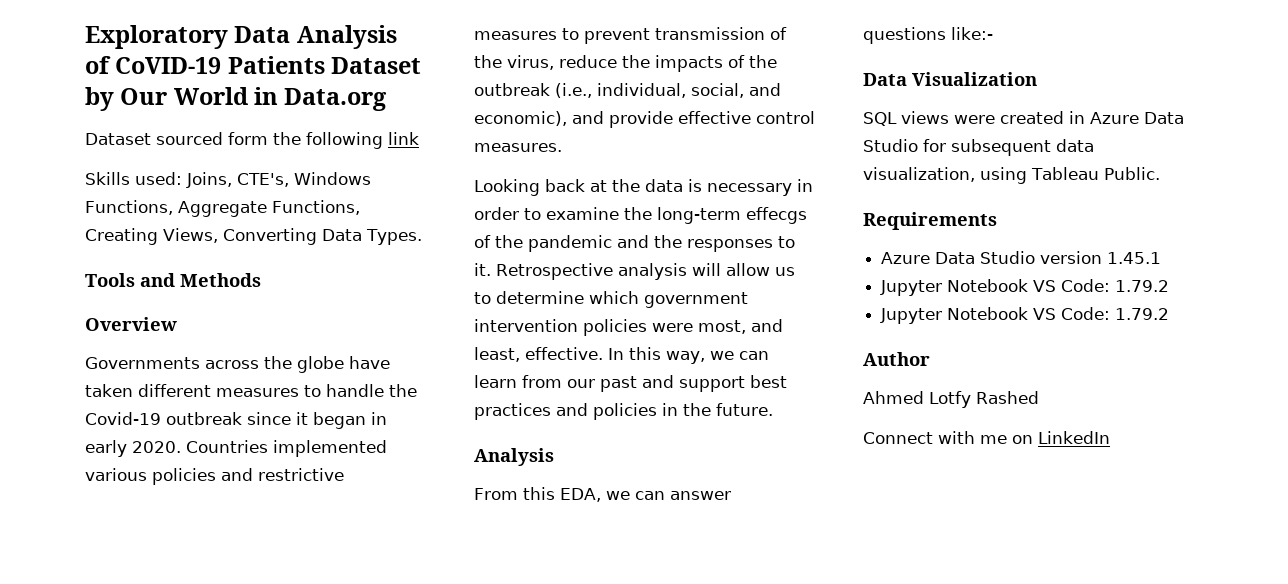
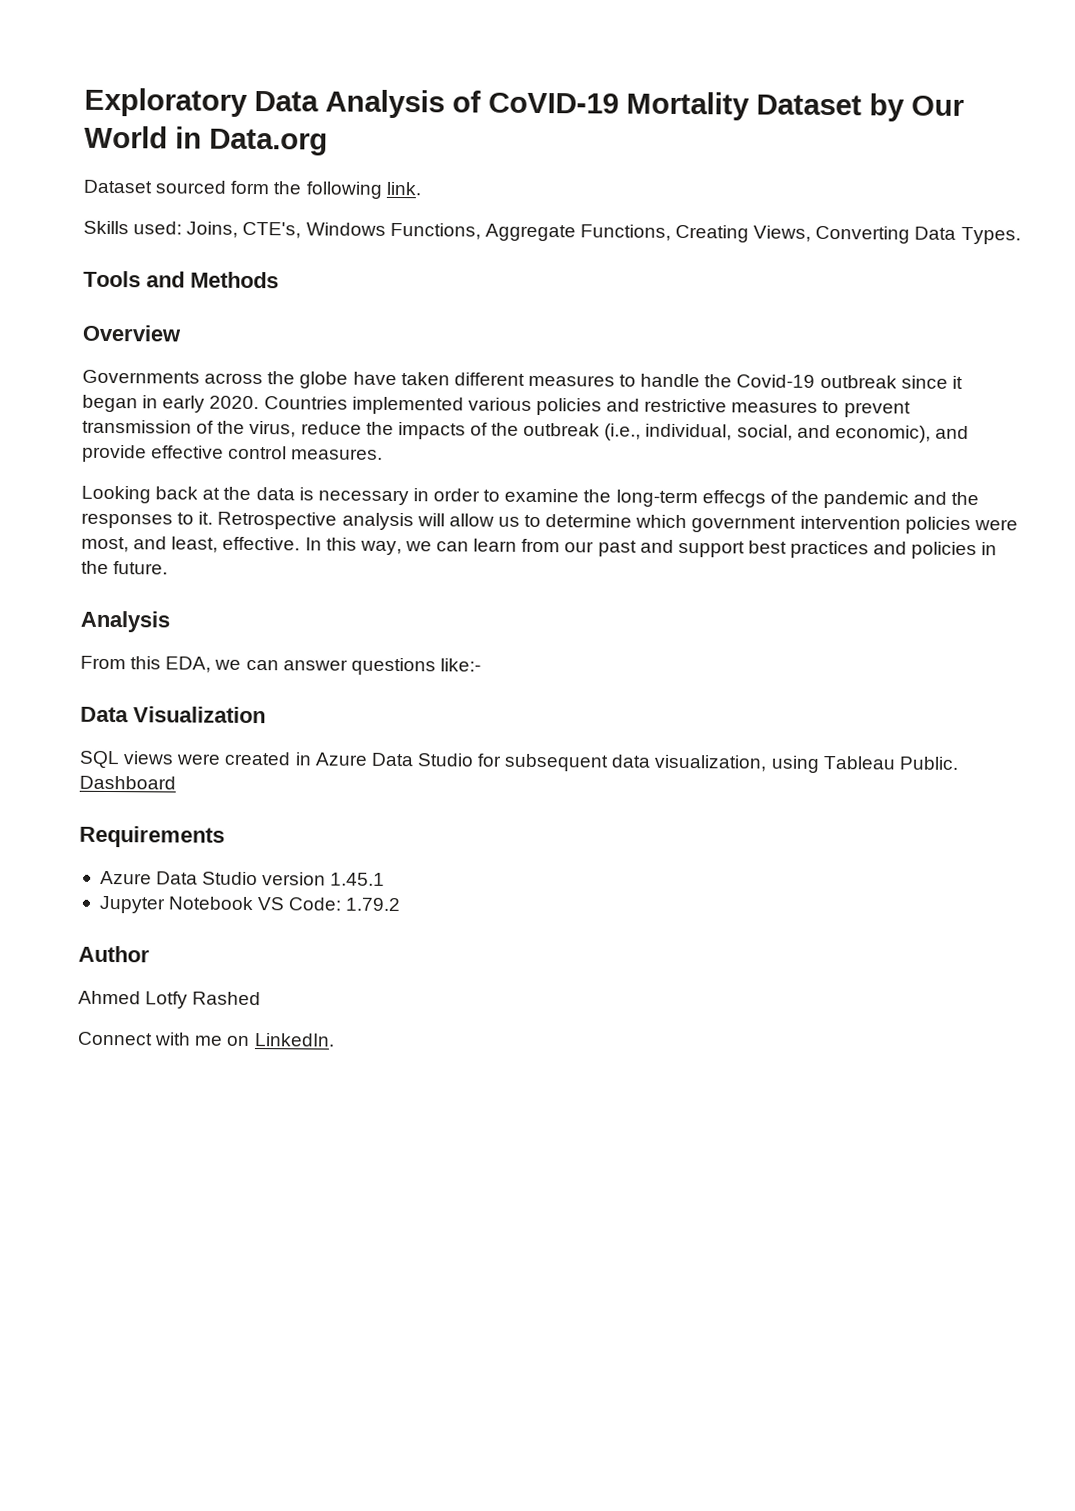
[227,56,325,74] Patients -> [626,91,750,121] Mortality
[388,132,419,145] link -> [385,181,421,196] link.
(1160, 173) none -> [79,775,176,790] Dashboard
[880,307,1170,324] // Jupyter Notebook VS Code: 1.79.2 -> (402, 904) none
[1038,431,1110,444] LinkedIn -> [253,1033,335,1047] LinkedIn.

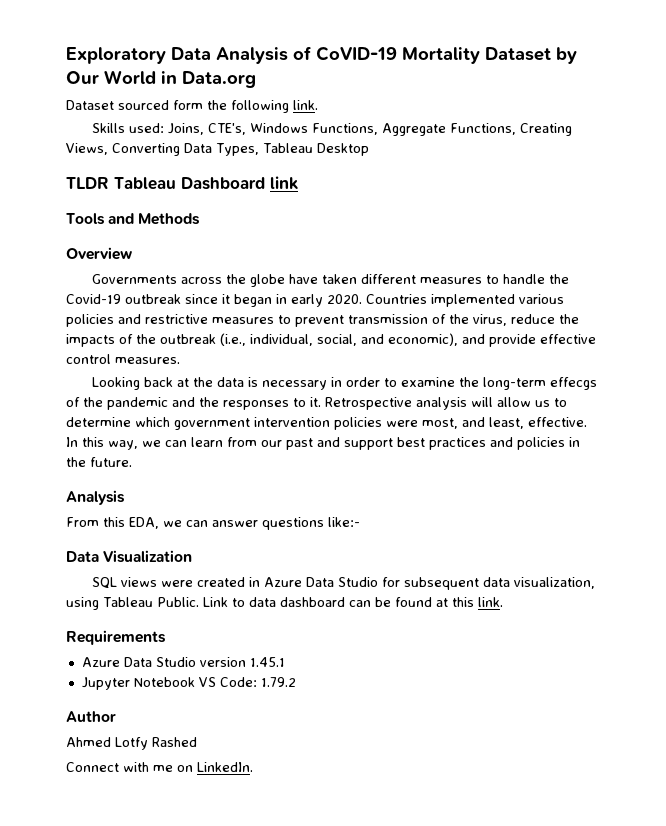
[960,226,1021,245] Types. -> [216,143,369,156] [66,176,298,190] Types, Tableau Desktop // TLDR Tableau Dashboard link
[79,775,176,790] Dashboard -> [202,597,503,607] Link to data dashboard can be found at this link.

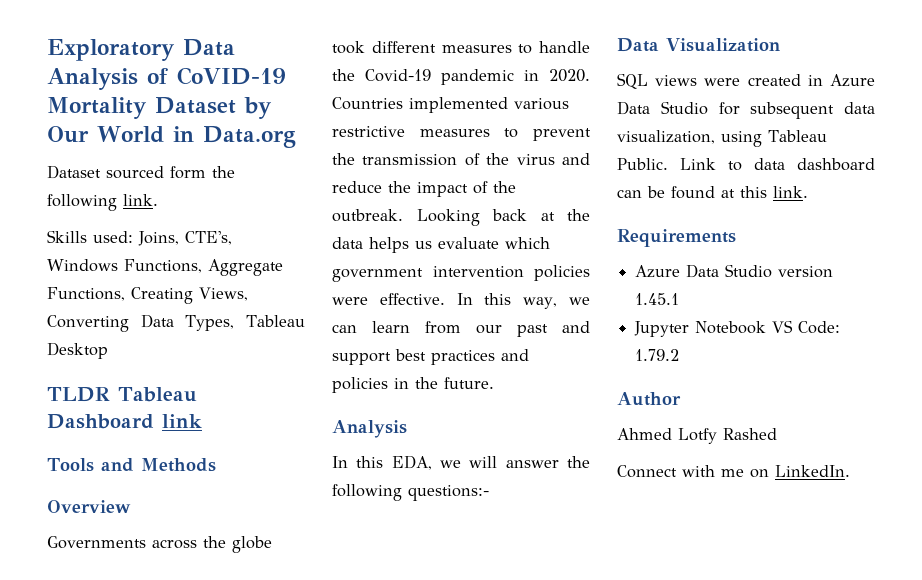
[288,274,357,284] have taken -> [332,41,365,54] took
[125,294,323,307] outbreak since it began in early -> [441,69,539,85] pandemic in
[66,314,141,327] policies and -> (569, 104) none
(344, 321) none -> [332,153,355,165] the
[473,314,507,326] virus, -> [516,153,590,165] virus and
[66,333,596,347] [66,354,180,364] impacts of the outbreak (i.e., individual, social, and economic), and provide effective control measures. // -> [417,181,516,197] [332,209,403,222] impact of the outbreak.
[247,377,597,390] [66,397,567,410] [66,417,131,427] is necessary in order to examine the long-term effecgs of the pandemic and the responses to it. Retrospective analysis will allow us to determine -> [369,237,499,253] helps us evaluate
[422,417,524,429] most, and least, -> (368, 301) none
[66,517,99,527] From -> [332,456,348,468] In
[186,517,360,530] can answer questions like:- -> [469,456,590,468] [332,484,489,501] will answer the following questions:-

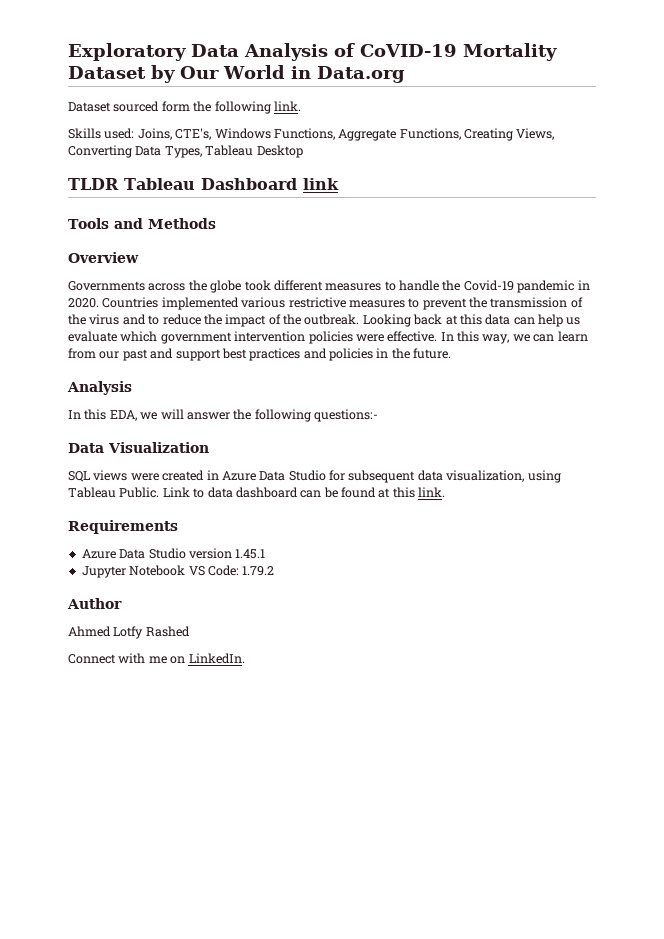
(590, 159) none -> [148,315,160,325] to
[567,209,590,221] [332,237,409,253] the data helps -> [459,314,563,327] this data can help

